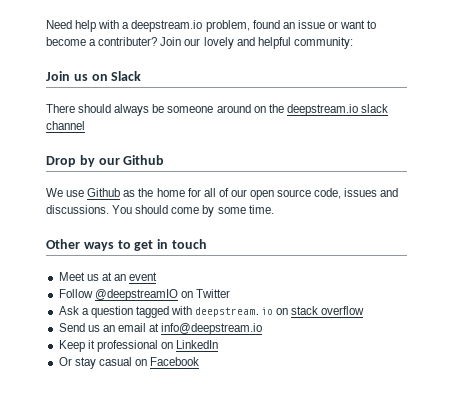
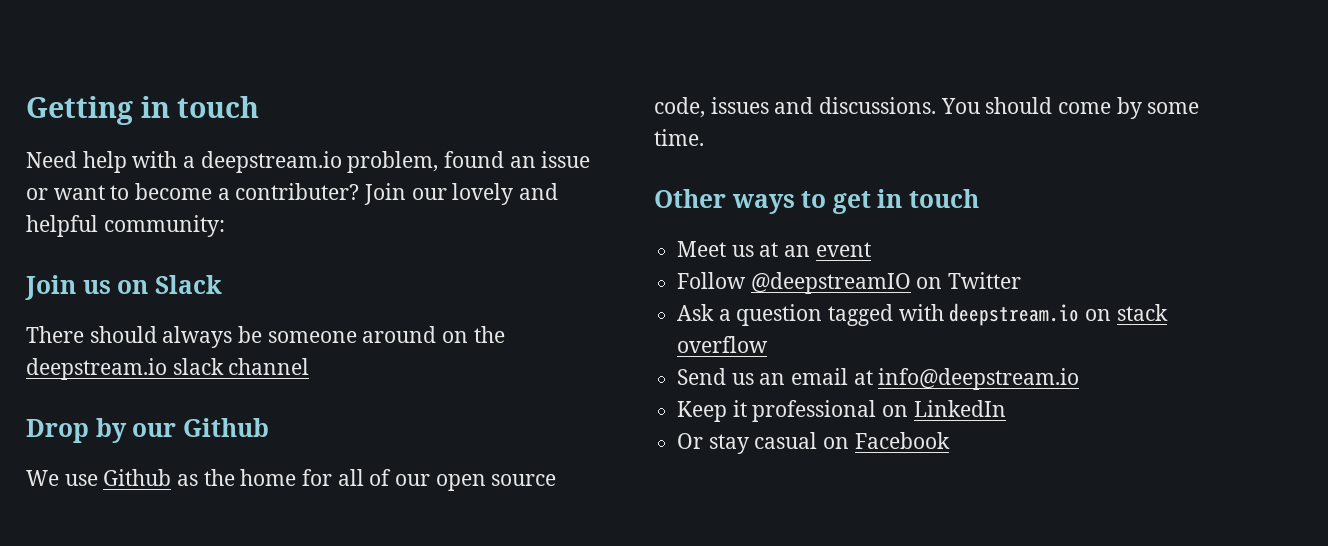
(46, 24) none -> [26,96,260,125] Getting in touch //

